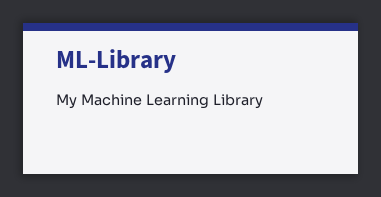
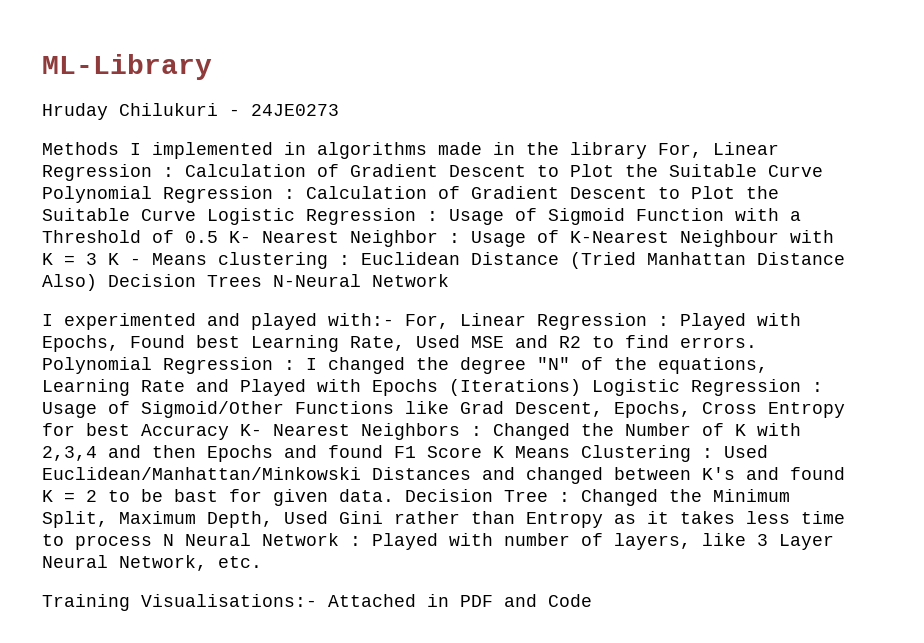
[56,94,263,109] My Machine Learning Library -> [42,103,339,120] [42,142,779,159] [42,164,823,181] [42,186,779,203] [42,208,801,225] [42,230,834,247] [42,252,845,269] [42,274,449,291] [42,313,801,330] [42,335,757,352] [42,357,768,374] [42,379,823,396] [42,401,845,418] [42,423,801,440] [42,445,768,462] [42,467,845,484] [42,489,790,506] [42,511,845,528] [42,533,834,550] [42,555,262,571] [42,594,592,611] Hruday Chilukuri - 24JE0273 // Methods I implemented in algorithms made in the library For, Linear Regression : Calculation of Gradient Descent to Plot the Suitable Curve Polynomial Regression : Calculation of Gradient Descent to Plot the Suitable Curve Logistic Regression : Usage of Sigmoid Function with a Threshold of 0.5 K- Nearest Neighbor : Usage of K-Nearest Neighbour with K = 3 K - Means clustering : Euclidean Distance (Tried Manhattan Distance Also) Decision Trees N-Neural Network // I experimented and played with:- For, Linear Regression : Played with Epochs, Found best Learning Rate, Used MSE and R2 to find errors. Polynomial Regression : I changed the degree "N" of the equations, Learning Rate and Played with Epochs (Iterations) Logistic Regression : Usage of Sigmoid/Other Functions like Grad Descent, Epochs, Cross Entropy for best Accuracy K- Nearest Neighbors : Changed the Number of K with 2,3,4 and then Epochs and found F1 Score K Means Clustering : Used Euclidean/Manhattan/Minkowski Distances and changed between K's and found K = 2 to be bast for given data. Decision Tree : Changed the Minimum Split, Maximum Depth, Used Gini rather than Entropy as it takes less time to process N Neural Network : Played with number of layers, like 3 Layer Neural Network, etc. // Training Visualisations:- Attached in PDF and Code

